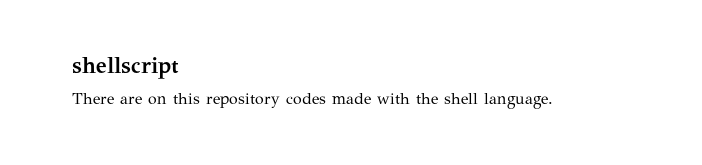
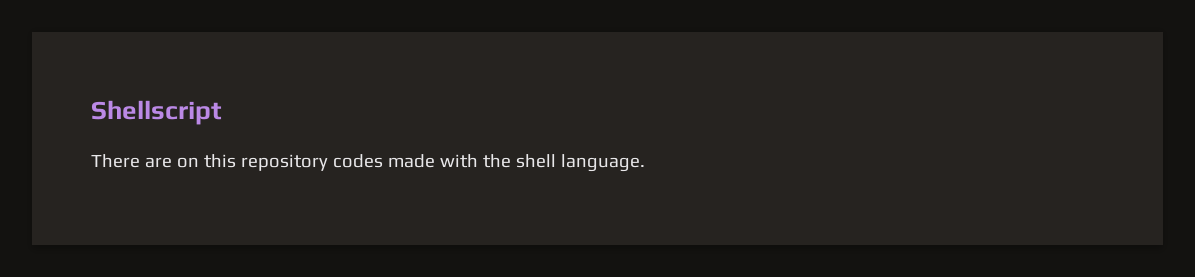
[72,57,179,79] shellscript -> [91,100,222,125] Shellscript

